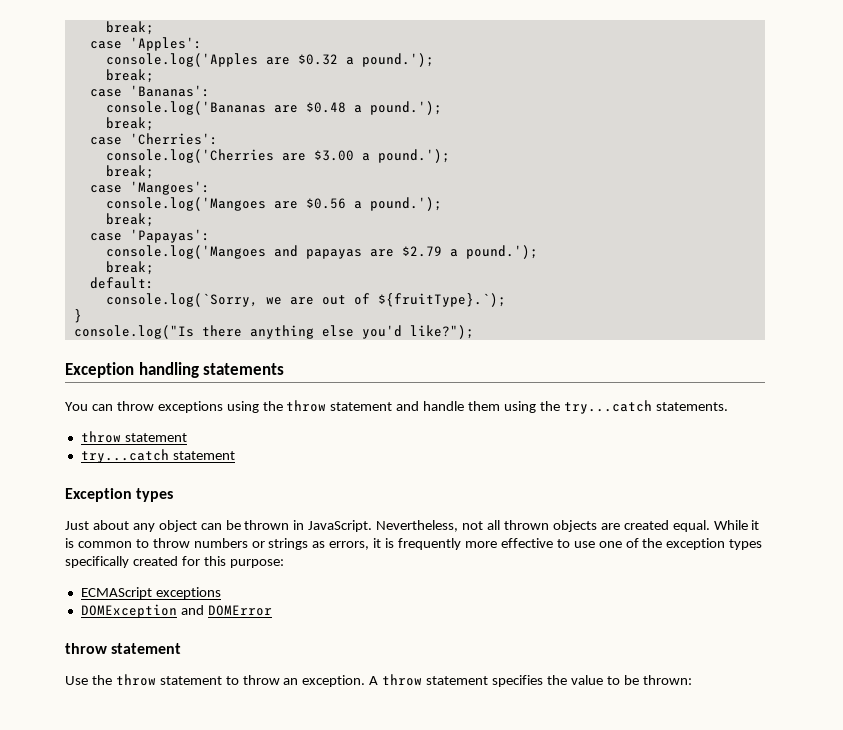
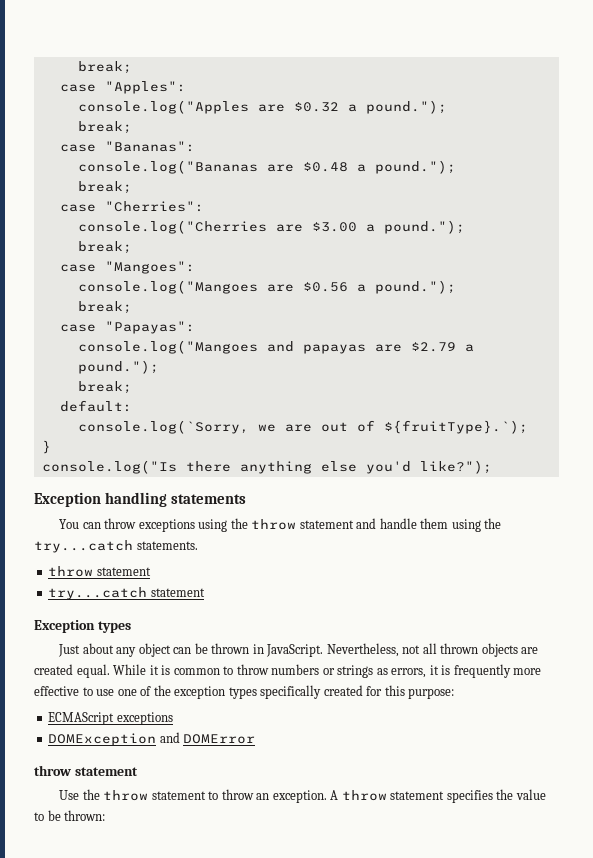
[105,21,154,35] [89,37,202,51] [105,53,258,67] break; // case 'Apples': // console.log('Apples -> [77,61,132,74] [59,81,186,94] [77,100,249,114] break; // case "Apples": // console.log("Apples
[361,53,434,67] [105,69,154,83] [89,85,210,97] [105,101,266,115] pound.'); // break; // case 'Bananas': // console.log('Bananas -> [365,100,447,114] [77,121,132,134] [59,141,195,152] [77,160,258,174] pound."); // break; // case "Bananas": // console.log("Bananas
[369,101,442,115] [105,117,154,131] [89,133,218,145] [105,149,274,163] pound.'); // break; // case 'Cherries': // console.log('Cherries -> [374,160,456,174] [77,181,132,194] [59,201,204,212] [77,220,267,234] pound."); // break; // case "Cherries": // console.log("Cherries
[377,149,450,163] [105,165,154,179] [89,181,210,195] [105,197,266,211] pound.'); // break; // case 'Mangoes': // console.log('Mangoes -> [383,220,465,234] [77,241,132,254] [59,261,195,274] [77,280,258,294] pound."); // break; // case "Mangoes": // console.log("Mangoes
[369,197,442,211] [105,213,154,227] [89,229,210,243] [105,245,266,259] pound.'); // break; // case 'Papayas': // console.log('Mangoes -> [374,280,456,294] [77,301,132,314] [59,321,195,334] [77,340,258,354] pound."); // break; // case "Papayas": // console.log("Mangoes
[465,245,538,259] pound.'); -> [77,360,159,374] pound.");

